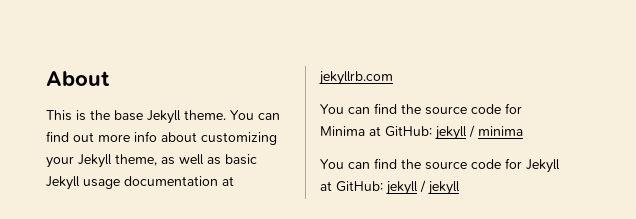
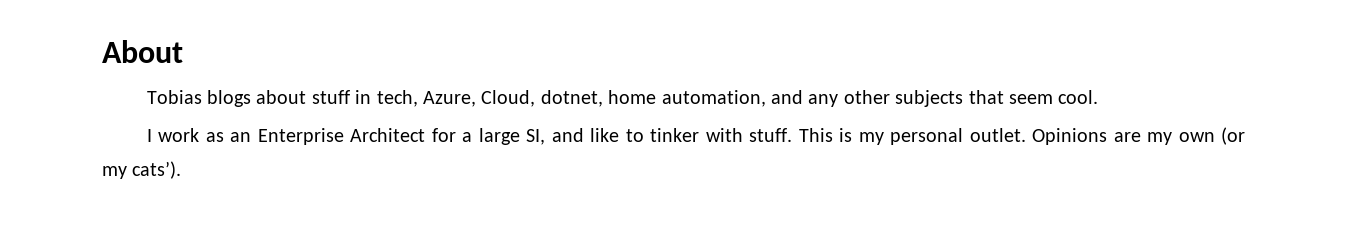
[46,110,280,124] [46,131,277,145] [46,154,257,168] [46,176,234,190] [319,71,393,85] [320,103,522,115] [320,125,523,140] [320,158,560,173] [320,180,460,195] This is the base Jekyll theme. You can find out more info about customizing your Jekyll theme, as well as basic Jekyll usage documentation at jekyllrb.com // You can find the source code for Minima at GitHub: jekyll / minima // You can find the source code for Jekyll at GitHub: jekyll / jekyll -> [146,90,1099,107] [146,127,1245,145] [102,161,182,179] Tobias blogs about stuff in tech, Azure, Cloud, dotnet, home automation, and any other subjects that seem cool. // I work as an Enterprise Architect for a large SI, and like to tinker with stuff. This is my personal outlet. Opinions are my own (or my cats’).

